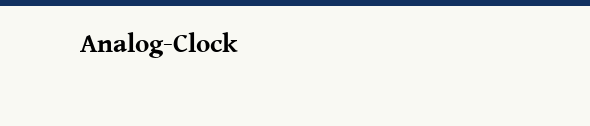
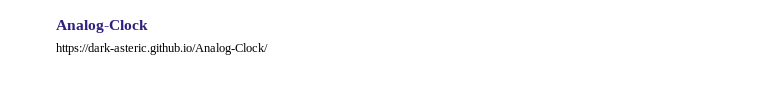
(238, 45) none -> [56,43,268,55] // https://dark-asteric.github.io/Analog-Clock/

